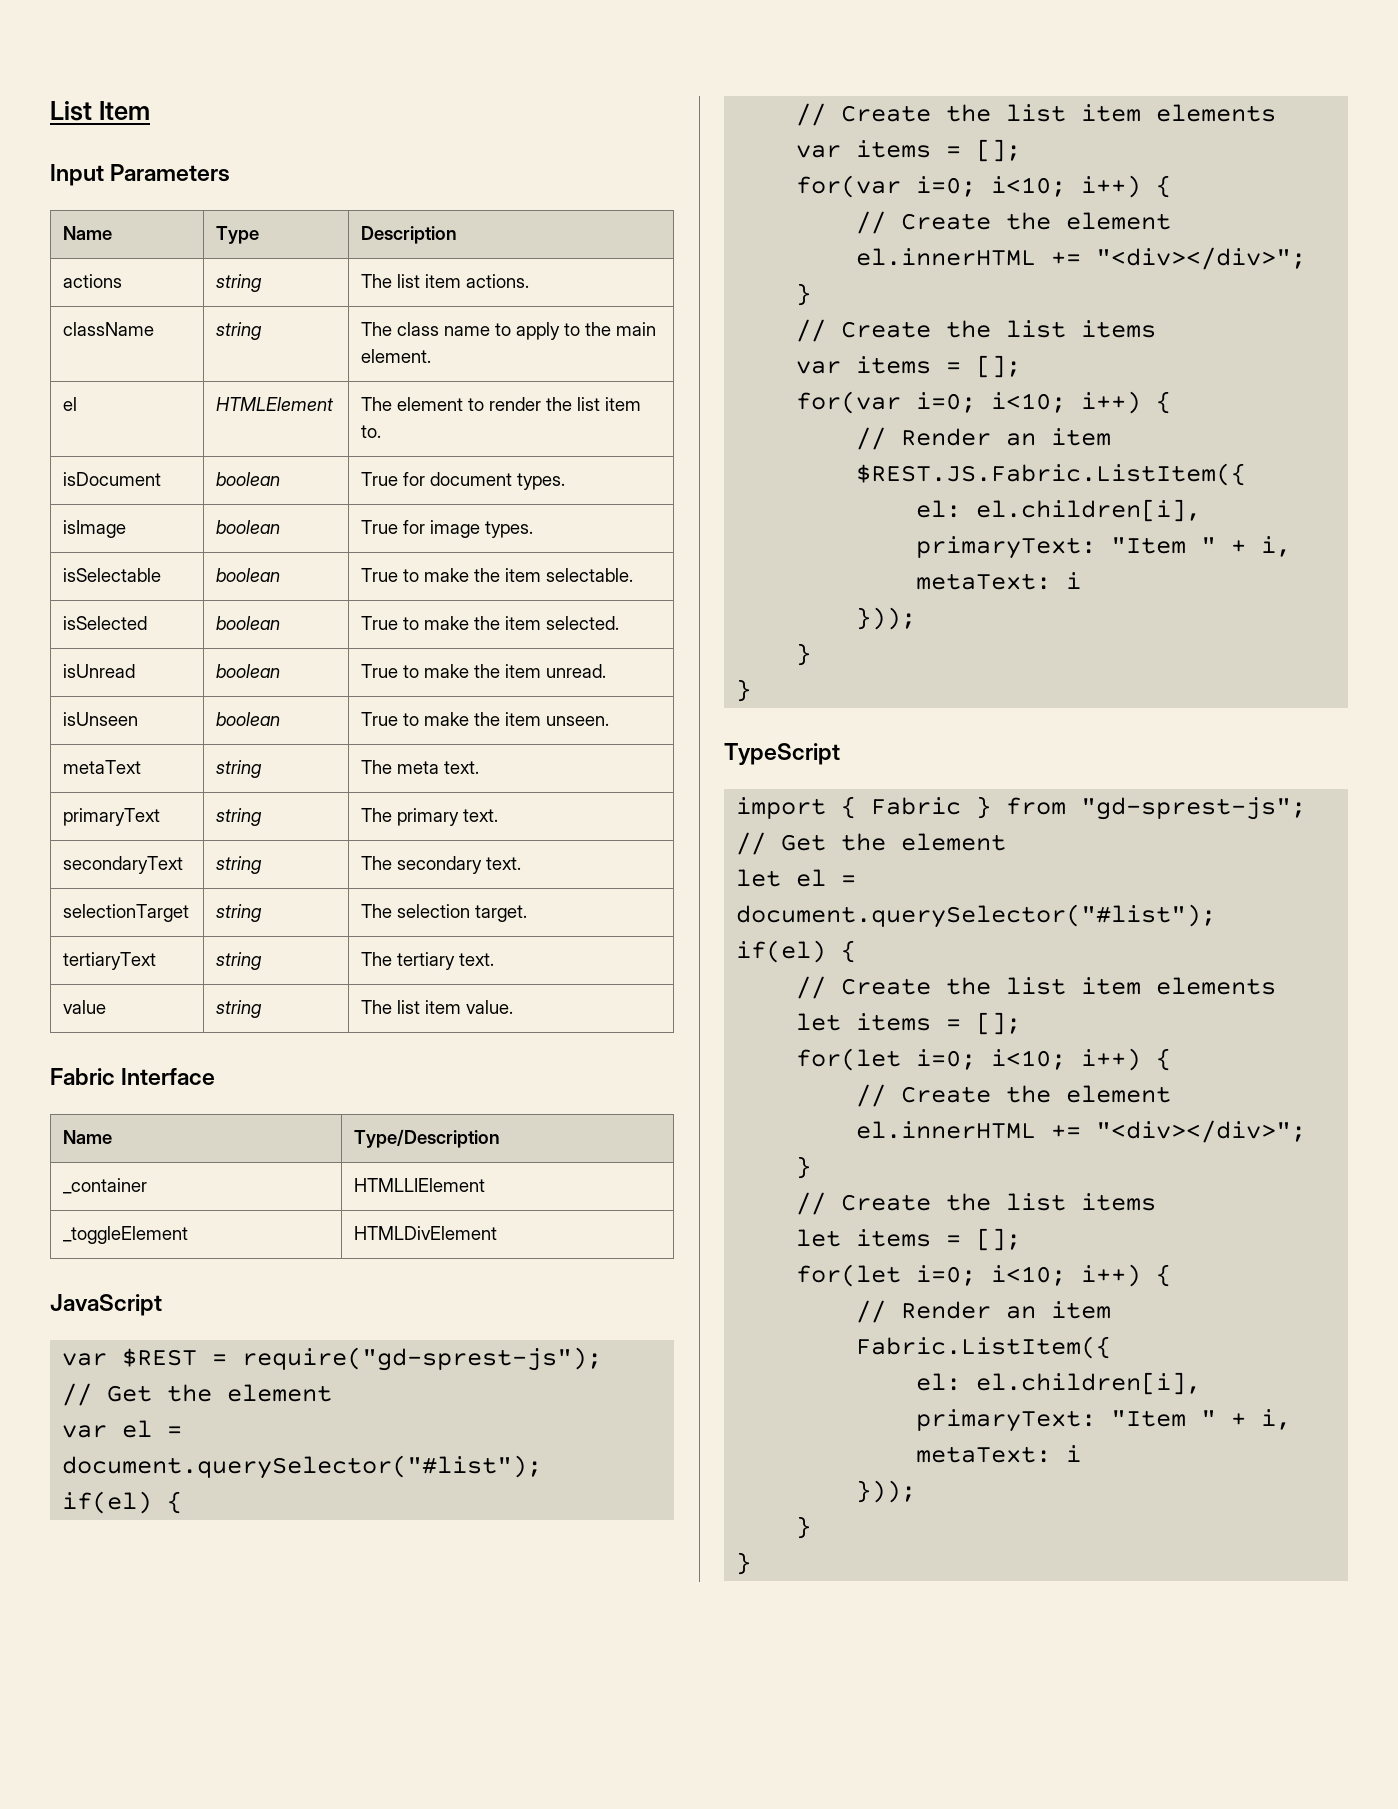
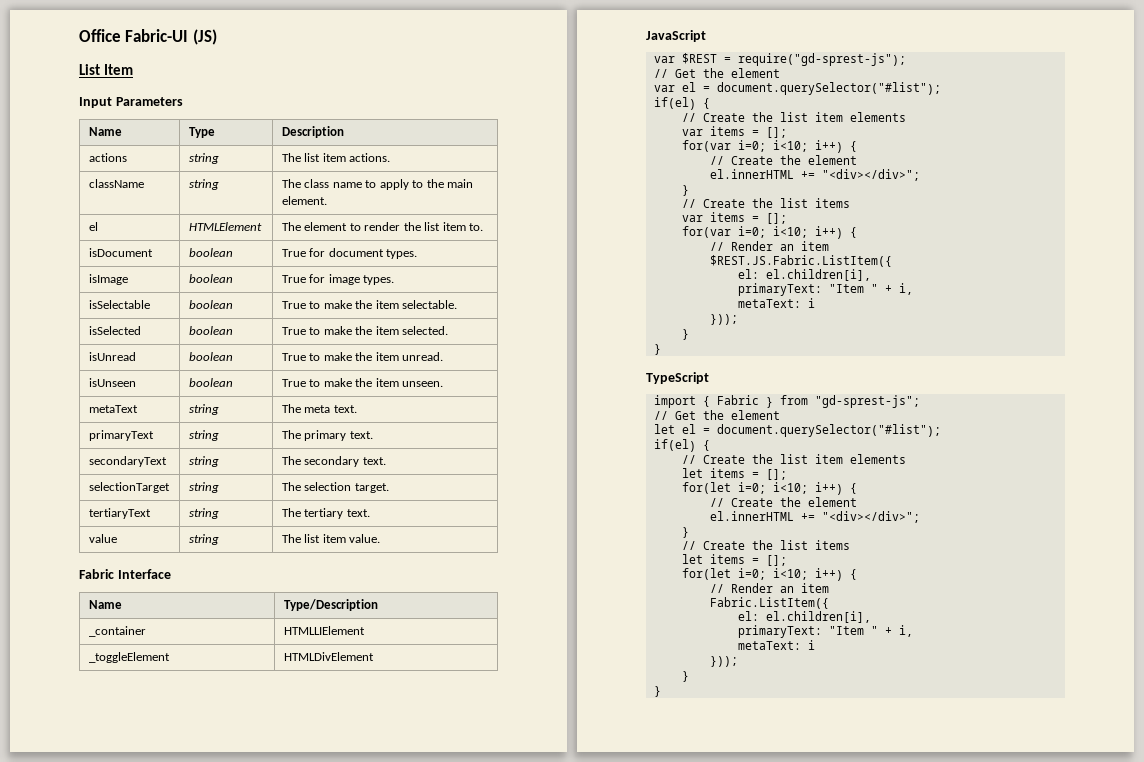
(50, 111) none -> [79,29,217,45] Office Fabric-UI (JS) //

